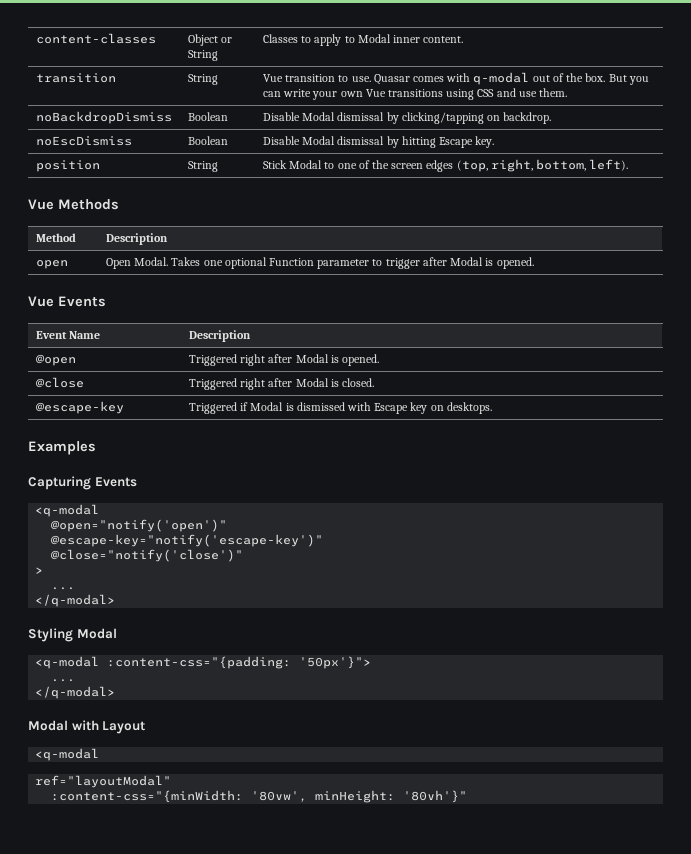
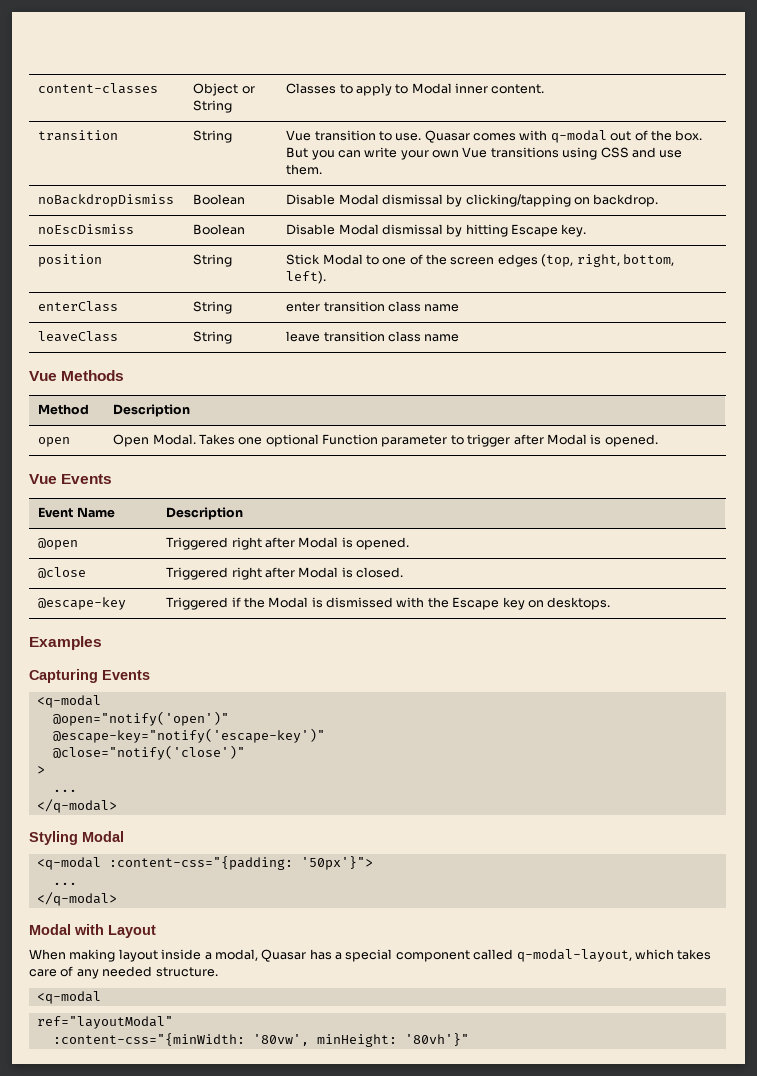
(629, 165) none -> [38,301,119,312] [193,301,233,314] [286,301,460,312] [38,331,119,342] [193,331,233,344] [286,331,460,342] // enterClass | String | enter transition class name // leaveClass | String | leave transition class name
(249, 406) none -> [243,597,265,608] the
(372, 406) none -> [427,597,449,608] the
(146, 727) none -> [29,949,712,962] [29,966,218,979] // When making layout inside a modal, Quasar has a special component called q-modal-layout, which takes care of any needed structure.

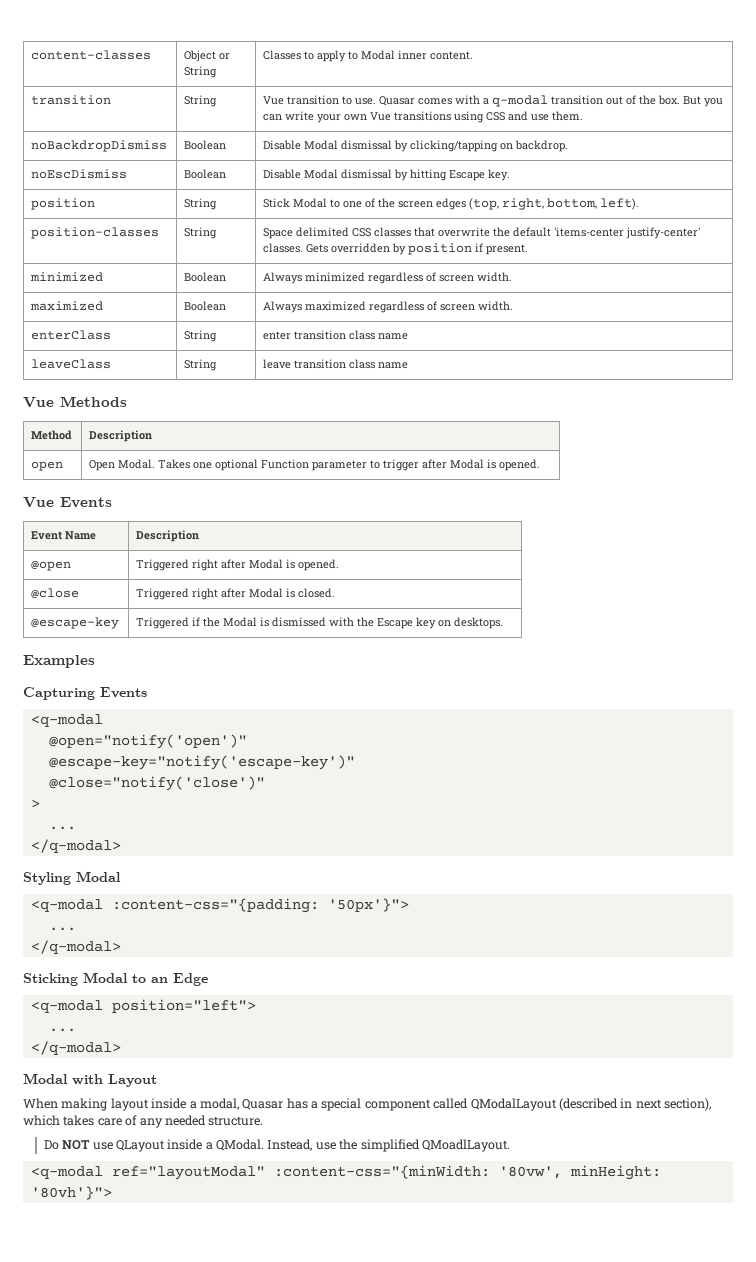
[550,130,607,143] q-modal -> [483,95,604,107] a q-modal transition
(327, 277) none -> [31,227,160,239] [184,227,218,239] [263,227,701,239] [263,243,529,255] [30,272,104,282] [184,272,227,282] [263,272,513,284] [30,301,104,311] [184,301,227,311] [263,301,514,313] // position-classes | String | Space delimited CSS classes that overwrite the default 'items-center justify-center' classes. Gets overridden by position if present. // minimized | Boolean | Always minimized regardless of screen width. // maximized | Boolean | Always maximized regardless of screen width.
(117, 899) none -> [23,972,208,986] [30,999,256,1013] [48,1028,76,1032] [30,1041,121,1055] // Sticking Modal to an Edge // <q-modal position="left"> // ... // </q-modal>
[516,949,632,962] q-modal-layout, -> [470,1098,711,1111] QModalLayout (described in next section),
[36,991,101,1004] // <q-modal // -> [43,1139,510,1152] [30,1166,103,1179] // Do NOT use QLayout inside a QModal. Instead, use the simplified QMoadlLayout. // <q-modal
(173, 1022) // -> (265, 1173) none
[404,1033,469,1046] '80vh'}" -> [30,1186,112,1200] '80vh'}">

